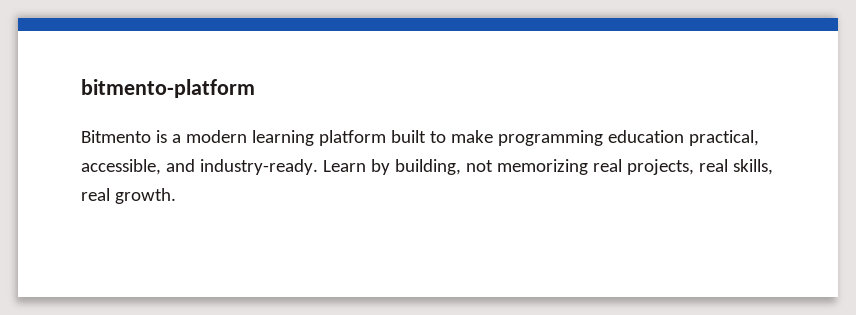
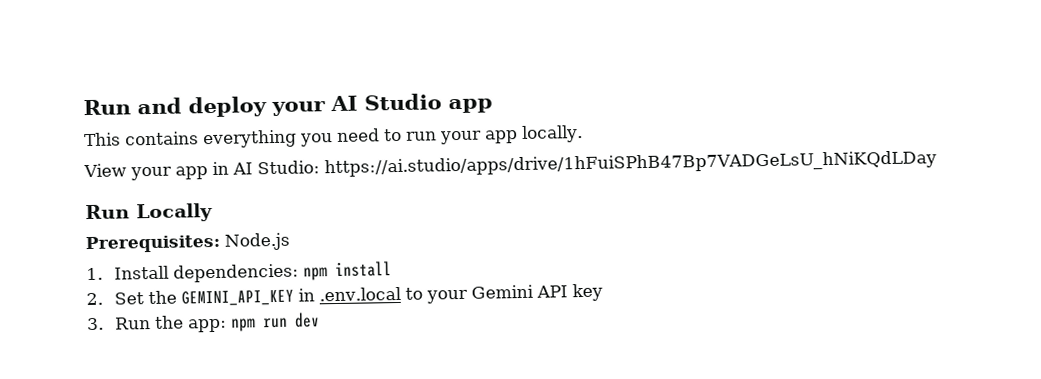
[81,79,255,98] [81,130,759,146] [81,159,773,175] [81,188,176,204] bitmento-platform // Bitmento is a modern learning platform built to make programming education practical, accessible, and industry-ready. Learn by building, not memorizing real projects, real skills, real growth. -> [83,93,493,118] [84,124,583,149] [83,150,937,181] [85,203,213,223] [85,232,290,254] [86,261,392,283] [86,283,603,307] [87,312,320,333] Run and deploy your AI Studio app // This contains everything you need to run your app locally. // View your app in AI Studio: https://ai.studio/apps/drive/1hFuiSPhB47Bp7VADGeLsU_hNiKQdLDay // Run Locally // Prerequisites: Node.js // 1. Install dependencies: npm install // 2. Set the GEMINI_API_KEY in .env.local to your Gemini API key // 3. Run the app: npm run dev

